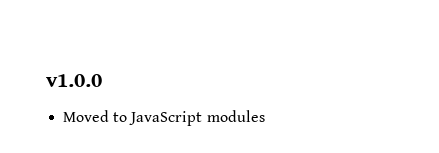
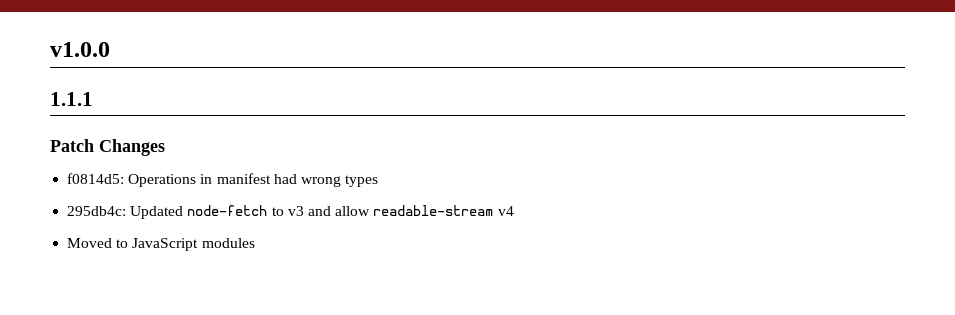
(102, 80) none -> [50,92,93,106] [50,139,165,156] [67,173,379,187] [67,205,514,219] // 1.1.1 // Patch Changes // f0814d5: Operations in manifest had wrong types // 295db4c: Updated node-fetch to v3 and allow readable-stream v4

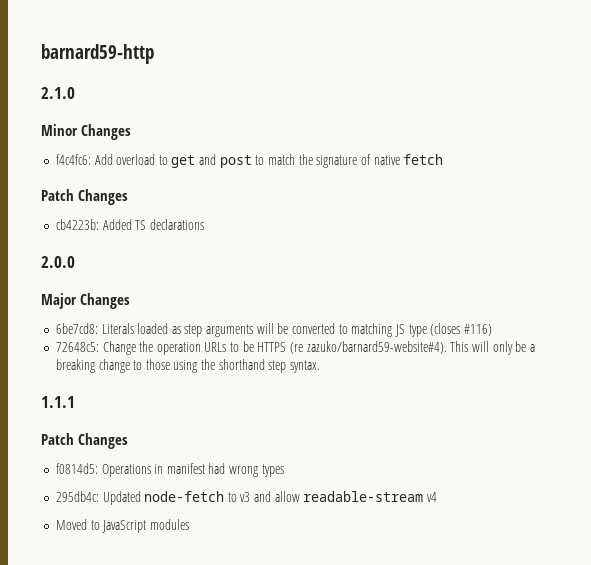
[50,42,110,57] v1.0.0 -> [41,44,154,64] [41,87,75,99] [41,124,132,140] [55,154,444,168] [41,189,129,205] [55,219,204,230] [41,256,75,268] [41,293,131,309] [55,323,492,337] [55,341,535,355] [55,359,321,373] barnard59-http // 2.1.0 // Minor Changes // f4c4fc6: Add overload to get and post to match the signature of native fetch // Patch Changes // cb4223b: Added TS declarations // 2.0.0 // Major Changes // 6be7cd8: Literals loaded as step arguments will be converted to matching JS type (closes #116) // 72648c5: Change the operation URLs to be HTTPS (re zazuko/barnard59-website#4). This will only be a breaking change to those using the shorthand step syntax.

